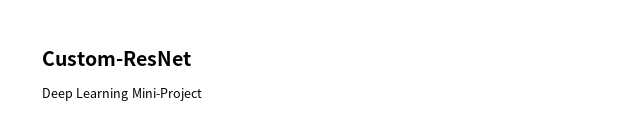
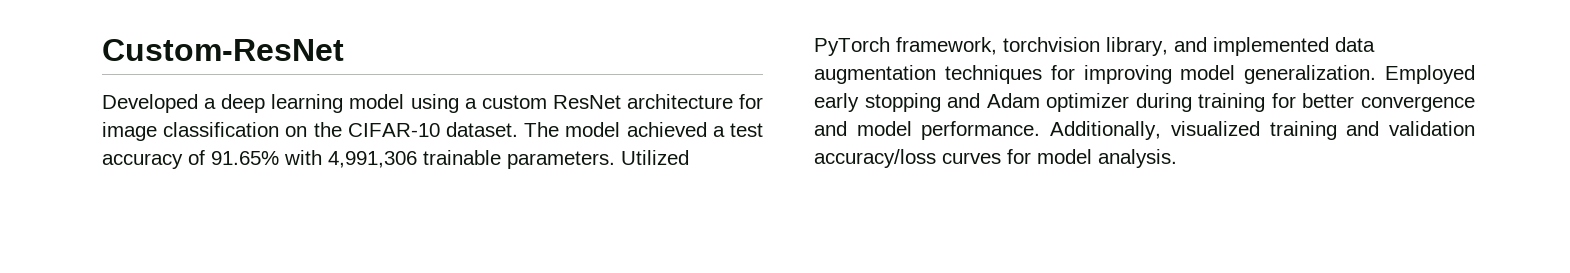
[42,88,202,101] Deep Learning Mini-Project -> [102,94,764,113] [102,122,763,141] [102,150,689,169] [814,37,1375,56] [814,65,1475,84] [814,93,1475,112] [814,121,1475,140] [814,149,1177,168] Developed a deep learning model using a custom ResNet architecture for image classification on the CIFAR-10 dataset. The model achieved a test accuracy of 91.65% with 4,991,306 trainable parameters. Utilized PyTorch framework, torchvision library, and implemented data augmentation techniques for improving model generalization. Employed early stopping and Adam optimizer during training for better convergence and model performance. Additionally, visualized training and validation accuracy/loss curves for model analysis.

